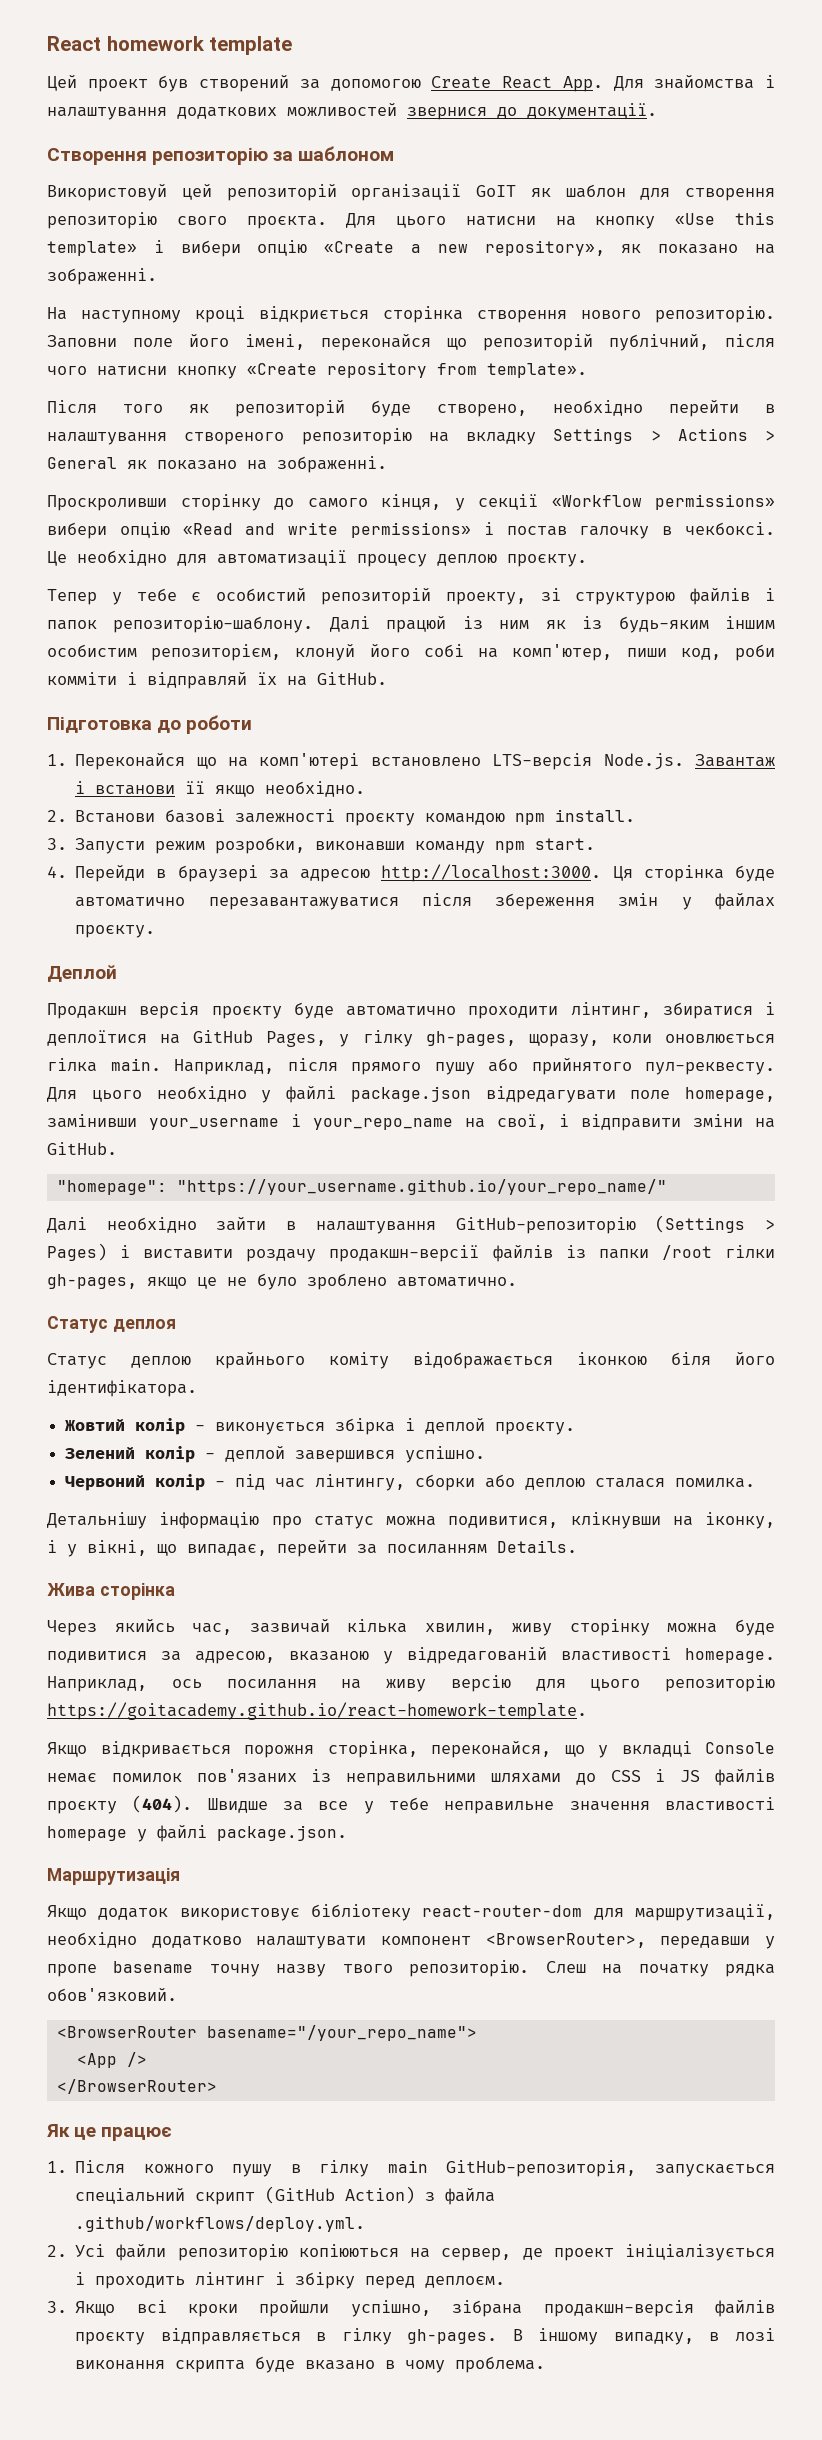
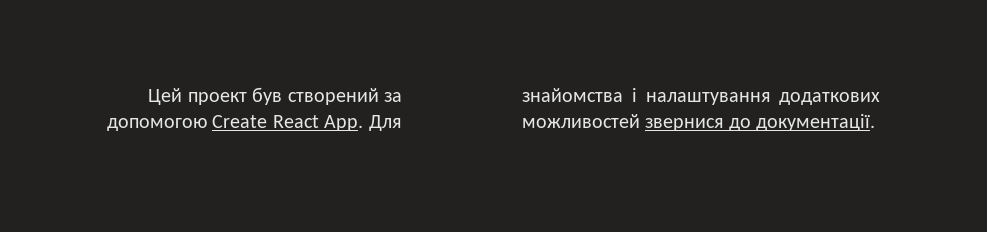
[47,36,293,55] React homework template // -> (148, 96) none
[47,146,395,165] [47,184,775,201] [47,212,776,229] [47,240,775,257] [47,268,157,285] [47,306,775,323] [47,334,775,351] [47,362,587,379] [47,400,775,417] [47,428,775,445] [47,456,387,473] [47,494,775,511] [47,522,775,539] [47,550,587,567] [47,588,775,605] [47,616,776,633] [47,644,775,661] [47,672,387,689] [47,715,253,734] [47,753,775,770] [75,781,366,797] [47,809,636,826] [47,837,596,854] [47,864,775,882] [75,893,775,910] [75,925,156,938] [47,965,117,982] [47,1002,775,1019] [47,1030,775,1047] [47,1058,775,1075] [47,1086,775,1103] [47,1114,775,1131] [47,1142,117,1155] [56,1179,667,1195] [47,1215,775,1234] [47,1243,775,1262] [47,1273,517,1290] [47,1316,176,1333] [47,1352,775,1369] [47,1380,197,1397] [65,1418,576,1435] [65,1446,486,1463] [65,1474,756,1491] [47,1512,775,1529] [47,1540,577,1557] [47,1582,175,1600] [47,1619,775,1636] [47,1647,775,1664] [47,1675,775,1692] [47,1702,587,1720] [47,1741,775,1758] [47,1769,775,1786] [47,1795,775,1814] [47,1825,347,1842] [47,1867,180,1885] [47,1904,775,1921] [47,1932,775,1949] [47,1960,776,1977] [47,1988,177,2001] [56,2025,477,2041] [76,2052,147,2068] [56,2079,217,2094] [47,2124,173,2141] [47,2160,775,2177] [75,2186,496,2205] [75,2216,366,2232] [47,2244,775,2261] [75,2272,506,2289] [47,2300,775,2317] [75,2328,776,2345] [75,2356,546,2373] // Створення репозиторію за шаблоном // Використовуй цей репозиторій організації GoIT як шаблон для створення репозиторію свого проєкта. Для цього натисни на кнопку «Use this template» і вибери опцію «Create a new repository», як показано на зображенні. // На наступному кроці відкриється сторінка створення нового репозиторію. Заповни поле його імені, переконайся що репозиторій публічний, після чого натисни кнопку «Create repository from template». // Після того як репозиторій буде створено, необхідно перейти в налаштування створеного репозиторію на вкладку Settings > Actions > General як показано на зображенні. // Проскроливши сторінку до самого кінця, у секції «Workflow permissions» вибери опцію «Read and write permissions» і постав галочку в чекбоксі. Це необхідно для автоматизації процесу деплою проєкту. // Тепер у тебе є особистий репозиторій проекту, зі структурою файлів і папок репозиторію-шаблону. Далі працюй із ним як із будь-яким іншим особистим репозиторієм, клонуй його собі на комп'ютер, пиши код, роби комміти і відправляй їх на GitHub. // Підготовка до роботи // 1. Переконайся що на комп'ютері встановлено LTS-версія Node.js. Завантаж і встанови її якщо необхідно. // 2. Встанови базові залежності проєкту командою npm install. // 3. Запусти режим розробки, виконавши команду npm start. // 4. Перейди в браузері за адресою http://localhost:3000. Ця сторінка буде автоматично перезавантажуватися після збереження змін у файлах проєкту. // Деплой // Продакшн версія проєкту буде автоматично проходити лінтинг, збиратися і деплоїтися на GitHub Pages, у гілку gh-pages, щоразу, коли оновлюється гілка main. Наприклад, після прямого пушу або прийнятого пул-реквесту. Для цього необхідно у файлі package.json відредагувати поле homepage, замінивши your_username і your_repo_name на свої, і відправити зміни на GitHub. // "homepage": "https://your_username.github.io/your_repo_name/" // Далі необхідно зайти в налаштування GitHub-репозиторію (Settings > Pages) і виставити роздачу продакшн-версії файлів із папки /root гілки gh-pages, якщо це не було зроблено автоматично. // Статус деплоя // Статус деплою крайнього коміту відображається іконкою біля його ідентифікатора. // Жовтий колір - виконується збірка і деплой проєкту. // Зелений колір - деплой завершився успішно. // Червоний колір - під час лінтингу, сборки або деплою сталася помилка. // Детальнішу інформацію про статус можна подивитися, клікнувши на іконку, і у вікні, що випадає, перейти за посиланням Details. // Жива сторінка // Через якийсь час, зазвичай кілька хвилин, живу сторінку можна буде подивитися за адресою, вказаною у відредагованій властивості homepage. Наприклад, ось посилання на живу версію для цього репозиторію https://goitacademy.github.io/react-homework-template. // Якщо відкривається порожня сторінка, переконайся, що у вкладці Console немає помилок пов'язаних із неправильними шляхами до CSS і JS файлів проєкту (404). Швидше за все у тебе неправильне значення властивості homepage у файлі package.json. // Маршрутизація // Якщо додаток використовує бібліотеку react-router-dom для маршрутизації, необхідно додатково налаштувати компонент <BrowserRouter>, передавши у пропе basename точну назву твого репозиторію. Слеш на початку рядка обов'язковий. // <BrowserRouter basename="/your_repo_name"> // <App /> // </BrowserRouter> // Як це працює // 1. Після кожного пушу в гілку main GitHub-репозиторія, запускається спеціальний скрипт (GitHub Action) з файла .github/workflows/deploy.yml. // 2. Усі файли репозиторію копіюються на сервер, де проект ініціалізується і проходить лінтинг і збірку перед деплоєм. // 3. Якщо всі кроки пройшли успішно, зібрана продакшн-версія файлів проєкту відправляється в гілку gh-pages. В іншому випадку, в лозі виконання скрипта буде вказано в чому проблема. -> (876, 122) none

